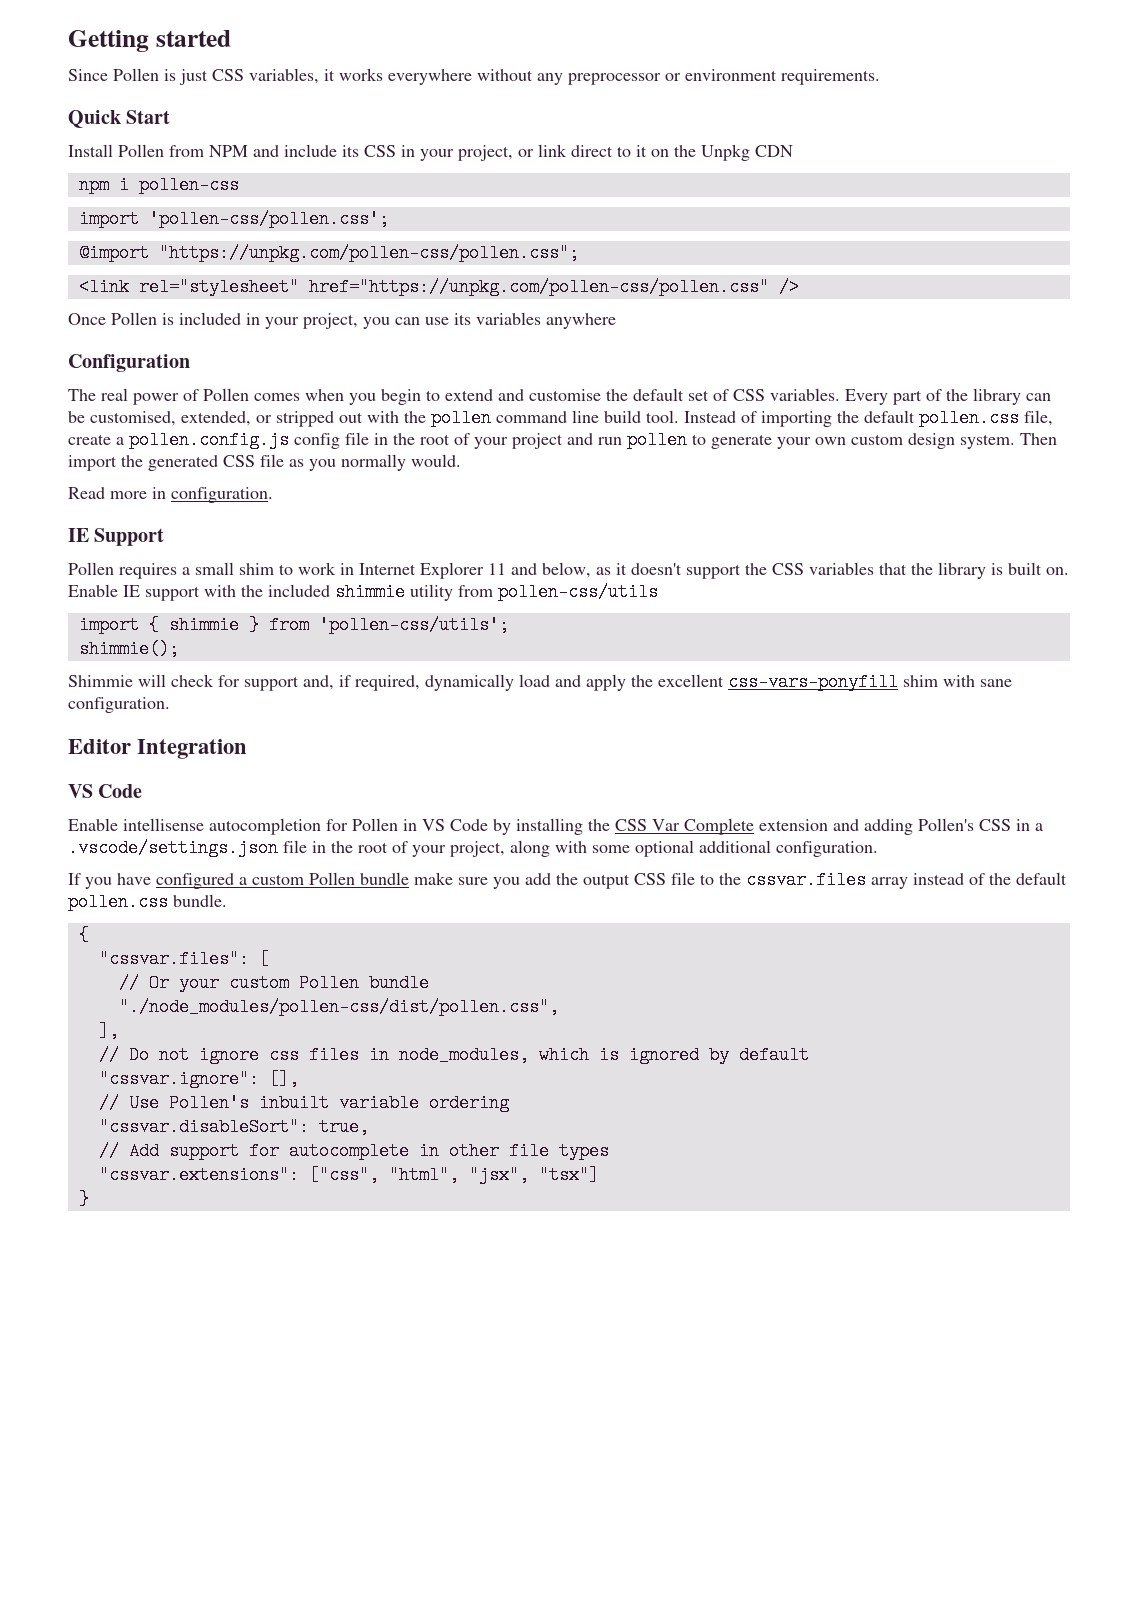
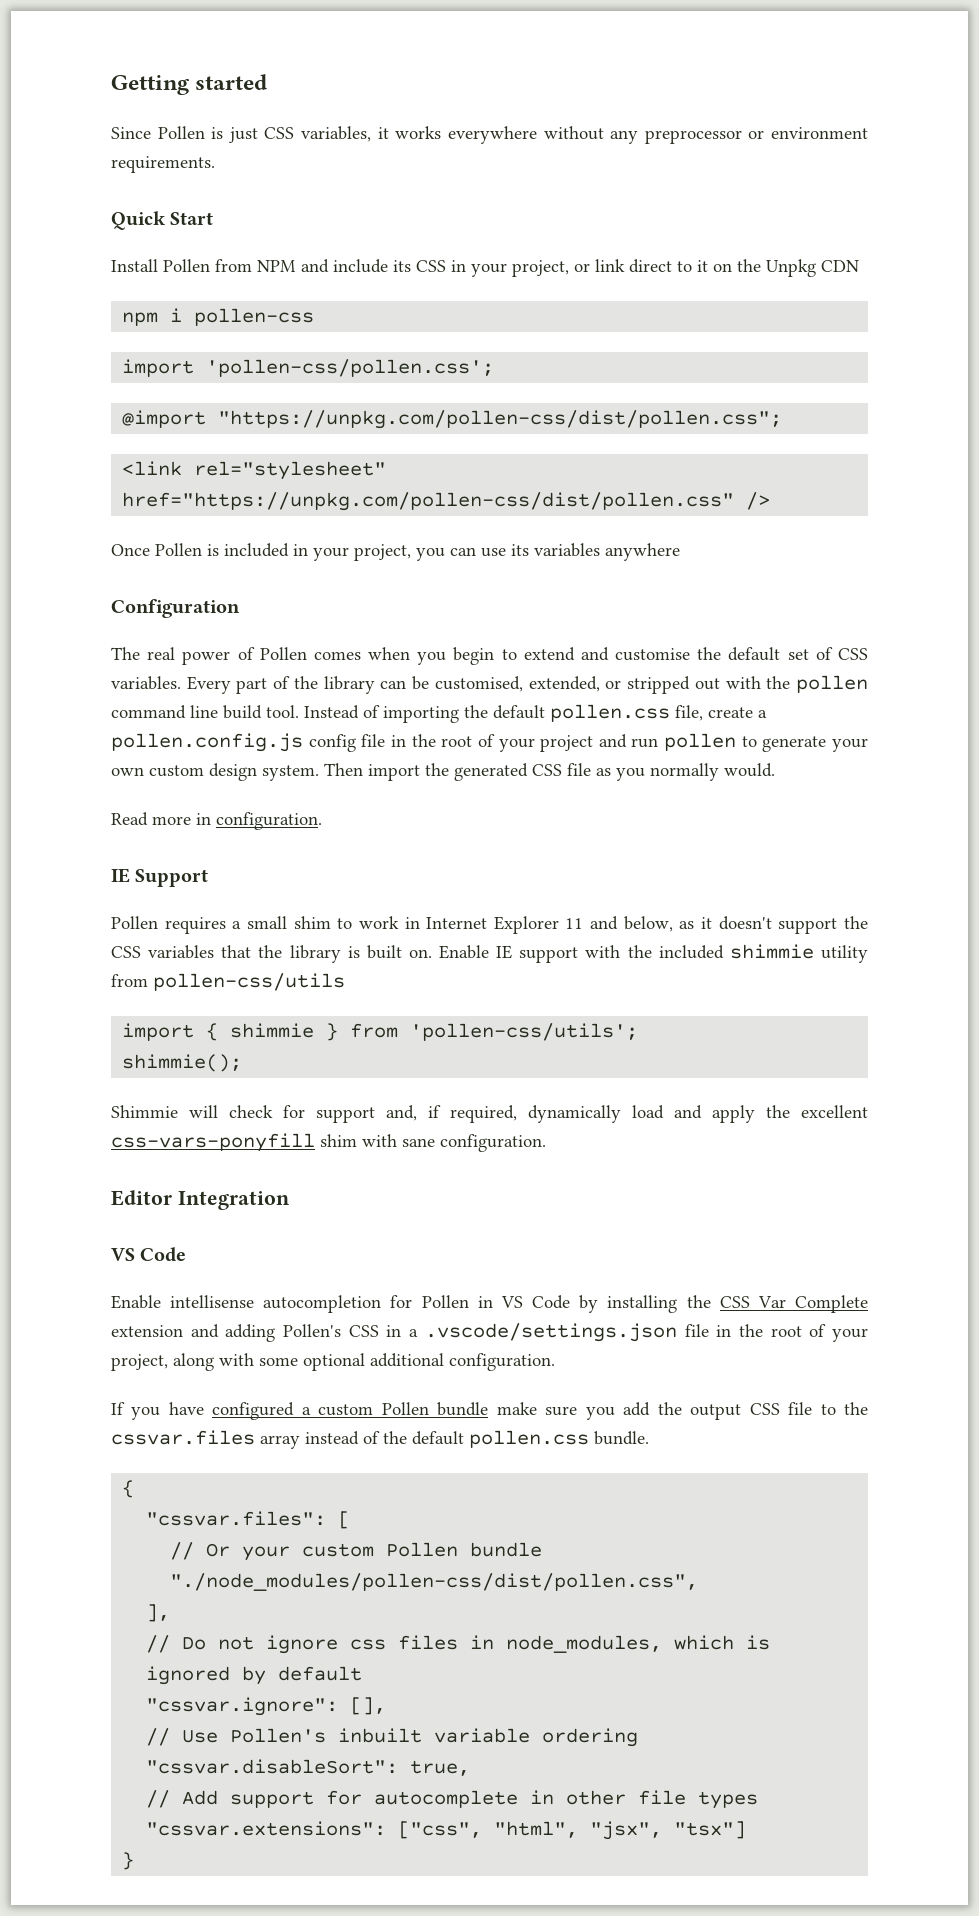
[158,244,579,262] "https://unpkg.com/pollen-css/pollen.css"; -> [218,410,783,429] "https://unpkg.com/pollen-css/dist/pollen.css";
[308,278,769,296] href="https://unpkg.com/pollen-css/pollen.css" -> [122,492,735,511] href="https://unpkg.com/pollen-css/dist/pollen.css"

